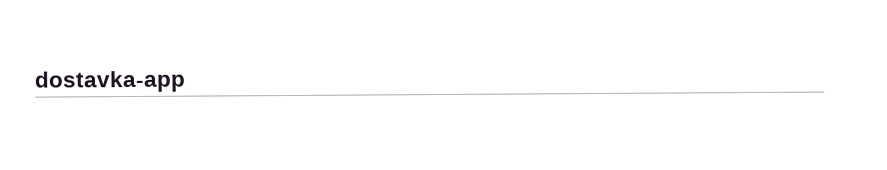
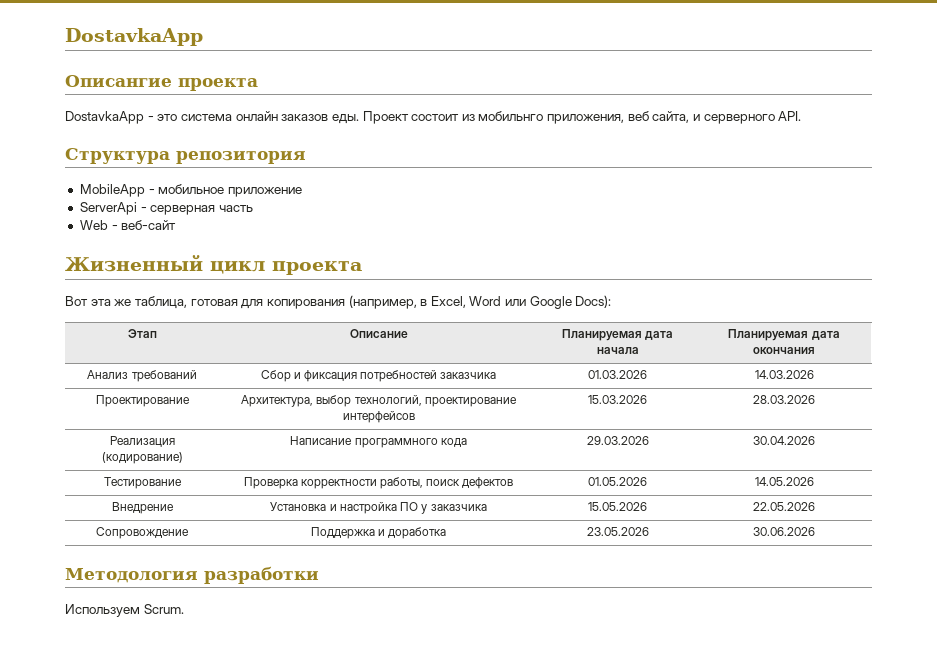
[34,70,186,93] dostavka-app -> [65,28,203,46] [65,75,258,91] [65,111,802,124] [65,148,306,164] [79,184,302,197] [79,202,253,215] [79,220,177,230] [65,255,362,275] [65,295,612,309] [127,329,157,338] [349,329,408,338] [561,329,674,341] [596,347,639,354] [728,329,840,341] [753,347,815,354] [87,370,197,382] [260,370,497,382] [588,370,647,379] [754,370,814,379] [95,395,190,407] [241,395,517,407] [342,411,415,423] [588,395,647,404] [753,395,815,404] [109,436,175,447] [101,452,183,464] [290,436,467,448] [586,436,649,445] [753,436,815,445] [103,477,182,489] [243,477,514,489] [588,477,647,486] [754,477,814,486] [111,502,174,514] [270,502,487,514] [588,502,647,511] [753,502,815,511] [96,527,189,539] [310,527,447,539] [586,527,649,536] [753,527,815,536] [65,566,319,584] [65,604,184,617] DostavkaApp // Описангие проекта // DostavkaApp - это система онлайн заказов еды. Проект состоит из мобильнго приложения, веб сайта, и серверного API. // Структура репозитория // MobileApp - мобильное приложение // ServerApi - серверная часть // Web - веб-сайт // Жизненный цикл проекта // Вот эта же таблица, готовая для копирования (например, в Excel, Word или Google Docs): // Этап | Описание | Планируемая дата начала | Планируемая дата окончания // Анализ требований | Сбор и фиксация потребностей заказчика | 01.03.2026 | 14.03.2026 // Проектирование | Архитектура, выбор технологий, проектирование интерфейсов | 15.03.2026 | 28.03.2026 // Реализация (кодирование) | Написание программного кода | 29.03.2026 | 30.04.2026 // Тестирование | Проверка корректности работы, поиск дефектов | 01.05.2026 | 14.05.2026 // Внедрение | Установка и настройка ПО у заказчика | 15.05.2026 | 22.05.2026 // Сопровождение | Поддержка и доработка | 23.05.2026 | 30.06.2026 // Методология разработки // Используем Scrum.

